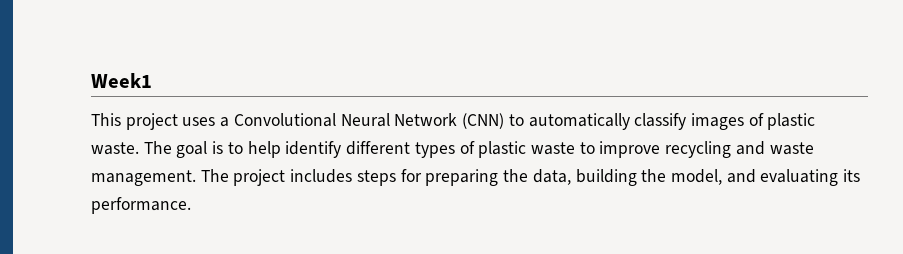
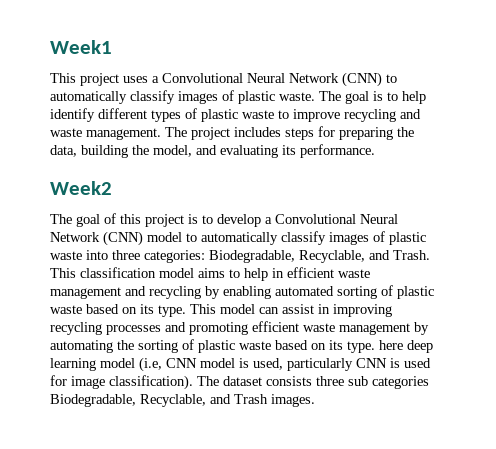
(191, 205) none -> [50,181,112,195] [50,213,398,227] [50,231,426,246] [50,250,430,263] [50,267,370,281] [50,285,434,299] [50,304,392,317] [50,321,429,335] [50,339,433,353] [50,357,431,372] [50,375,429,390] [50,394,315,407] // Week2 // The goal of this project is to develop a Convolutional Neural Network (CNN) model to automatically classify images of plastic waste into three categories: Biodegradable, Recyclable, and Trash. This classification model aims to help in efficient waste management and recycling by enabling automated sorting of plastic waste based on its type. This model can assist in improving recycling processes and promoting efficient waste management by automating the sorting of plastic waste based on its type. here deep learning model (i.e, CNN model is used, particularly CNN is used for image classification). The dataset consists three sub categories Biodegradable, Recyclable, and Trash images.

